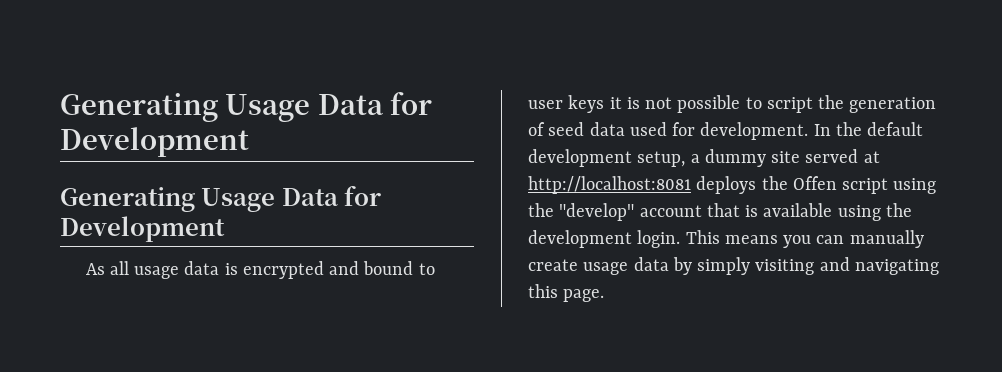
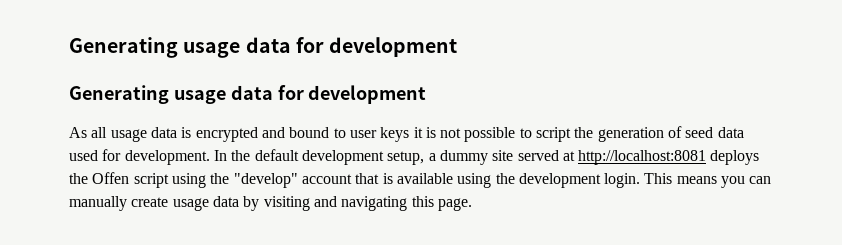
[60,92,433,122] [60,127,249,157] [60,185,382,212] [60,216,225,242] Generating Usage Data for Development // Generating Usage Data for Development -> [69,37,458,58] [69,85,427,104] Generating usage data for development // Generating usage data for development
[697,257,751,275] simply -> (260, 203) none

